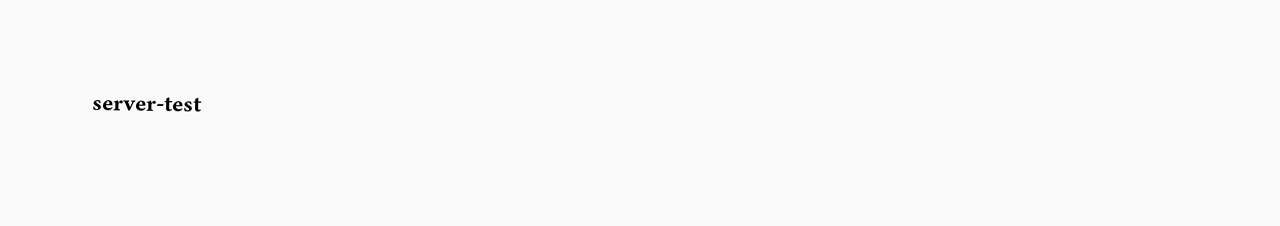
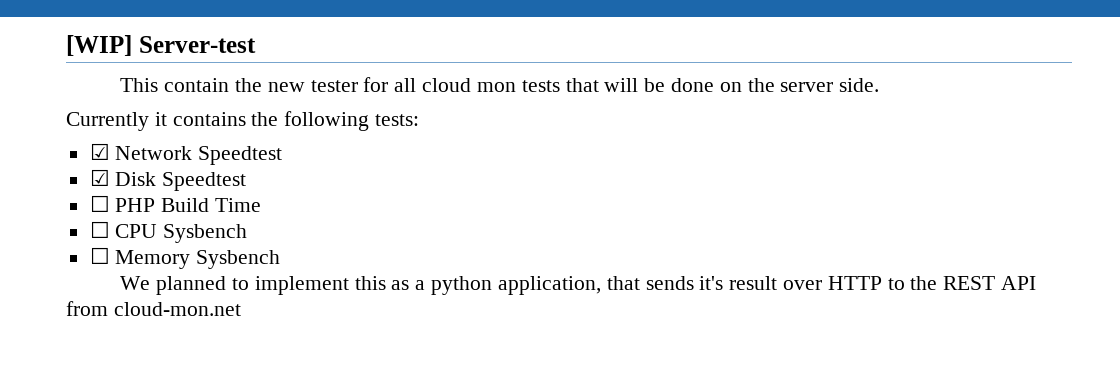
[91,95,203,112] server-test -> [66,35,256,56] [120,77,880,92] [66,111,420,131] [89,143,283,165] [89,169,247,191] [89,195,262,212] [89,221,248,243] [89,247,281,269] [120,276,1036,295] [66,301,241,316] [WIP] Server-test // This contain the new tester for all cloud mon tests that will be done on the server side. // Currently it contains the following tests: // ☑ Network Speedtest // ☑ Disk Speedtest // ☐ PHP Build Time // ☐ CPU Sysbench // ☐ Memory Sysbench // We planned to implement this as a python application, that sends it's result over HTTP to the REST API from cloud-mon.net

